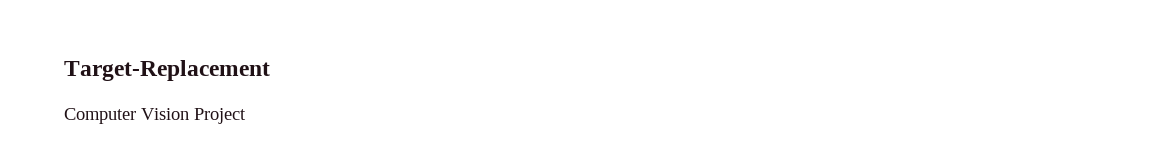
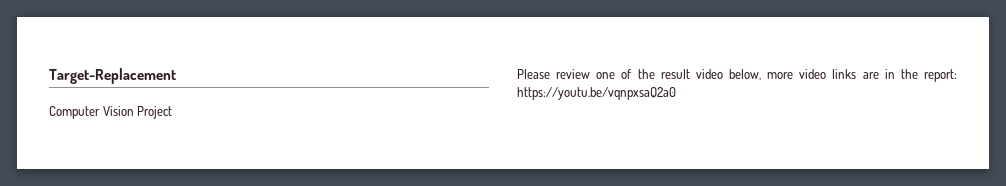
(246, 116) none -> [517,69,958,82] [517,87,676,100] // Please review one of the result video below, more video links are in the report: https://youtu.be/vqnpxsaQ2a0

